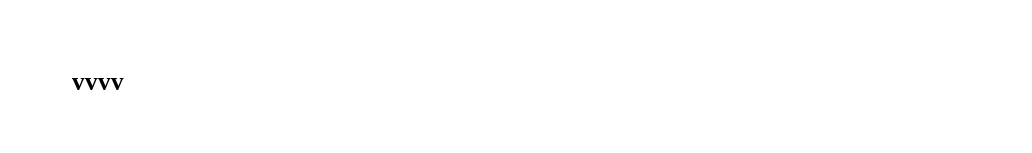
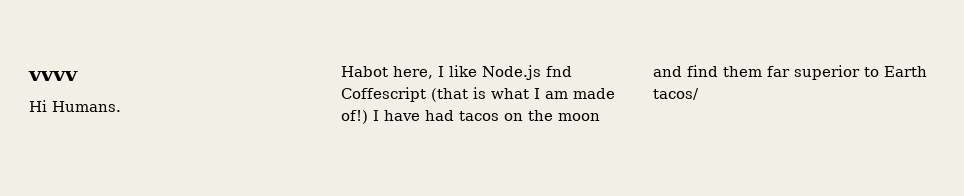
(124, 84) none -> [29,100,121,112] [341,65,572,80] [341,87,615,102] [341,110,600,124] [653,65,927,80] [653,88,699,100] // Hi Humans. // Habot here, I like Node.js fnd Coffescript (that is what I am made of!) I have had tacos on the moon and find them far superior to Earth tacos/

